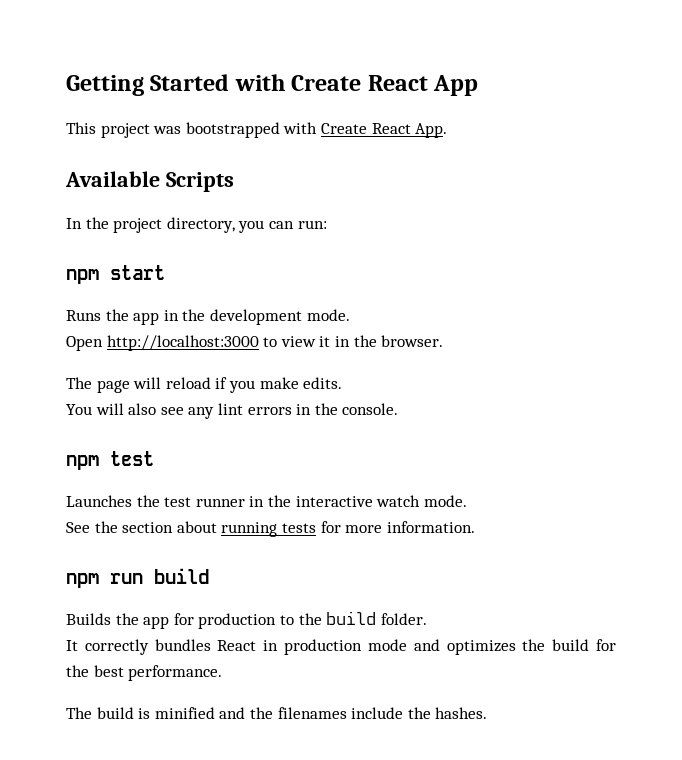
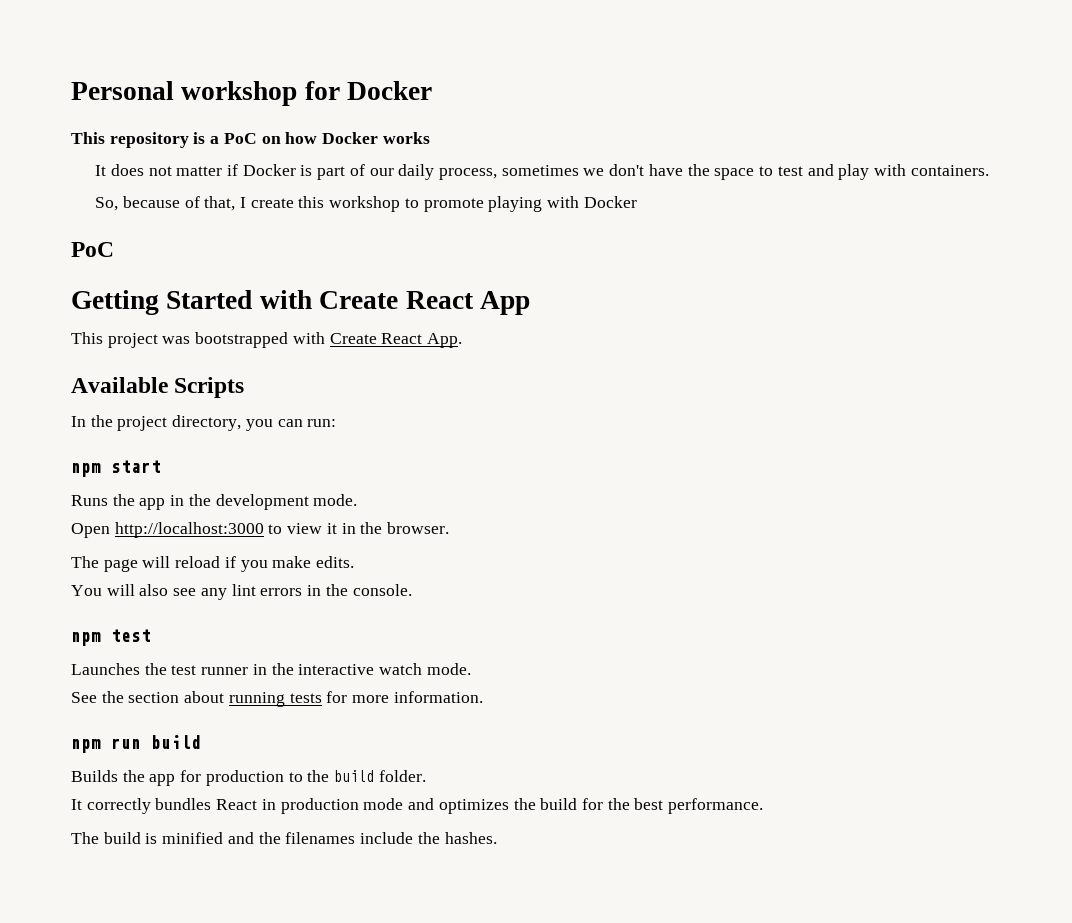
(66, 85) none -> [71,81,433,106] [71,132,430,148] [95,164,989,180] [95,196,637,212] [71,242,114,257] Personal workshop for Docker // This repository is a PoC on how Docker works // It does not matter if Docker is part of our daily process, sometimes we don't have the space to test and play with containers. // So, because of that, I create this workshop to promote playing with Docker // PoC //

